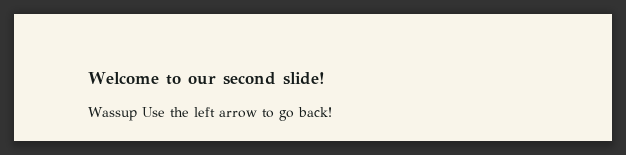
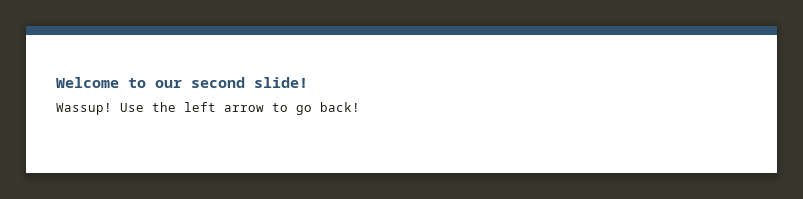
[88,107,137,121] Wassup -> [56,103,112,115] Wassup!

